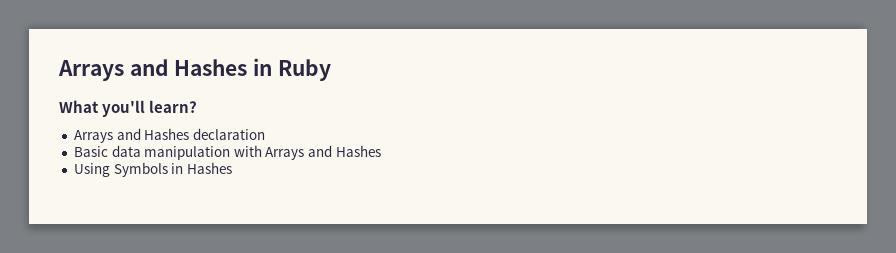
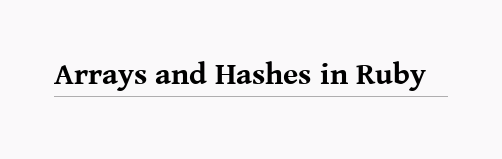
[59,100,198,117] [73,128,265,143] [73,145,381,160] [73,162,232,177] // What you'll learn? // Arrays and Hashes declaration // Basic data manipulation with Arrays and Hashes // Using Symbols in Hashes -> (426, 76) none

